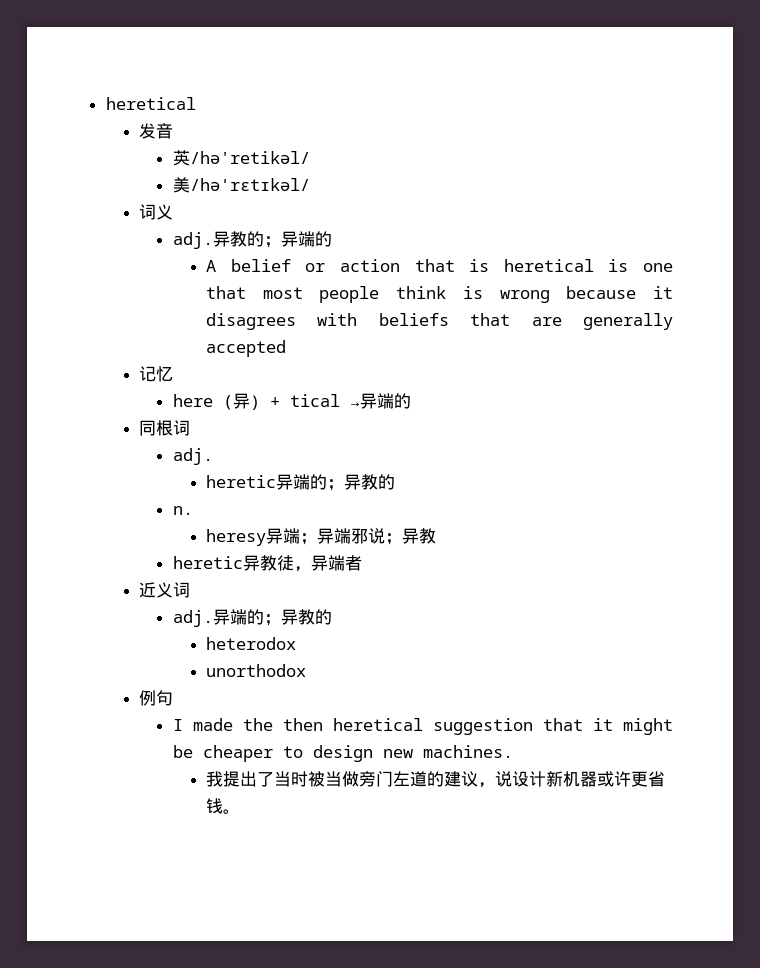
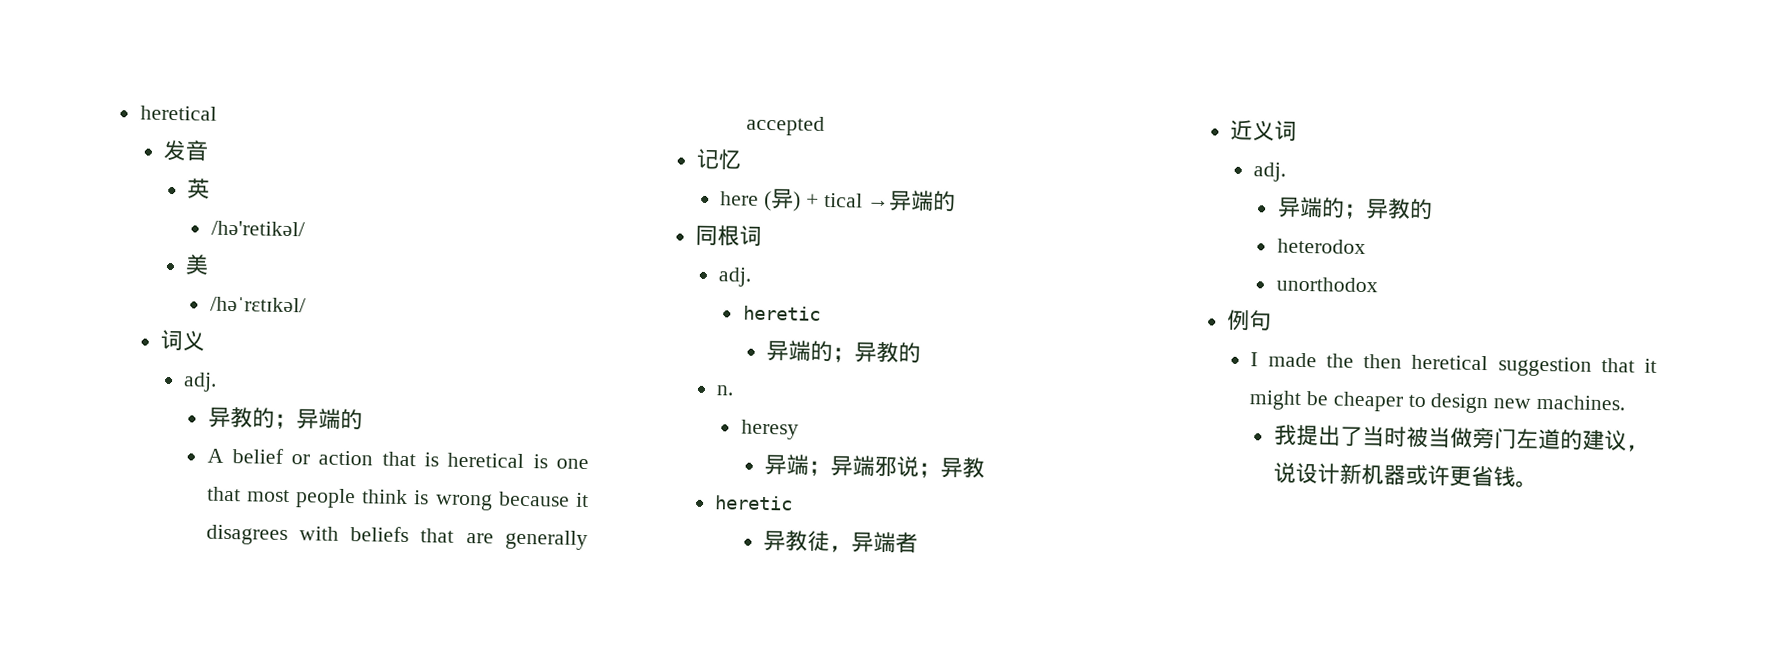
(190, 158) none -> (211, 188) //
(190, 185) none -> (210, 264) //
(213, 240) none -> (218, 382) //
(276, 481) none -> (821, 313) //
(266, 537) none -> (799, 429) //
(243, 562) none -> (794, 503) //
(213, 618) none -> (1287, 172) //

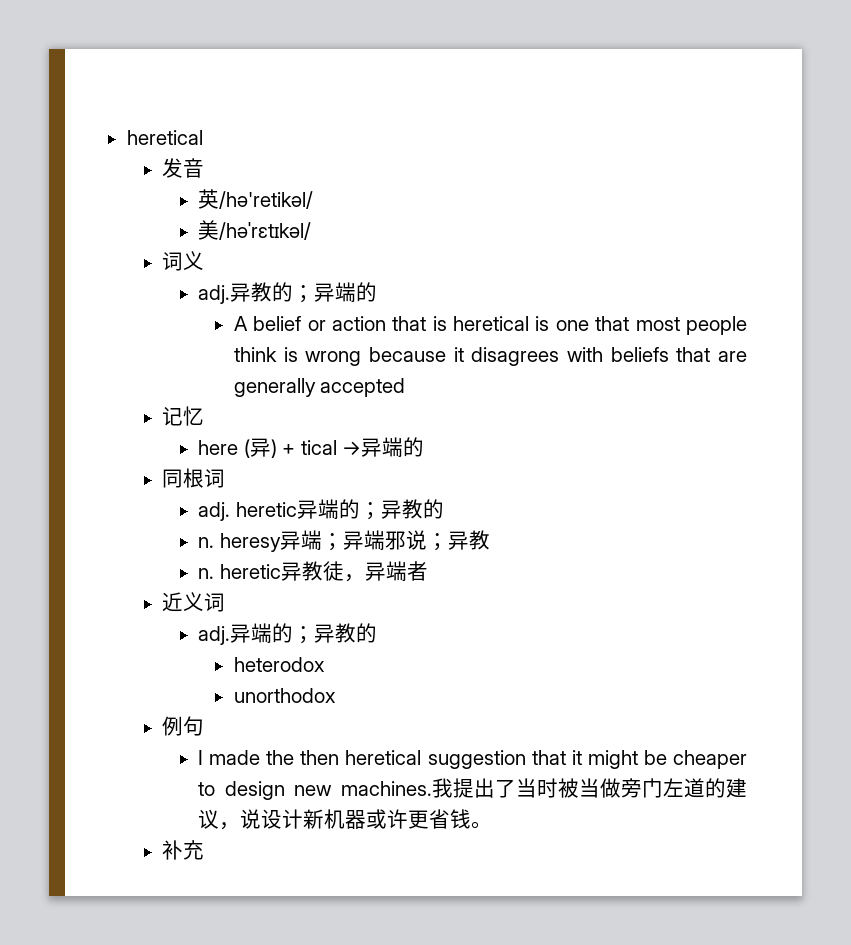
(211, 188) // -> (220, 199) none
(210, 264) // -> (220, 230) none
(218, 382) // -> (231, 294) none
[742,305,821,321] // heretic // -> [235,502,297,517] heretic
(735, 390) // -> (215, 542) none
(799, 429) // -> (281, 542) none
[714,495,794,511] heretic // -> [198,564,281,579] n. heretic
(1287, 172) // -> (231, 635) none
(1626, 402) // -> (432, 788) none
(1538, 484) none -> [162,840,205,860] // 补充

